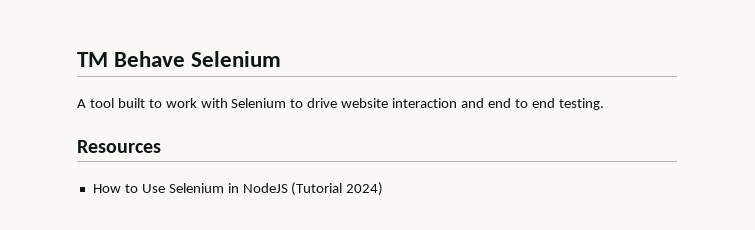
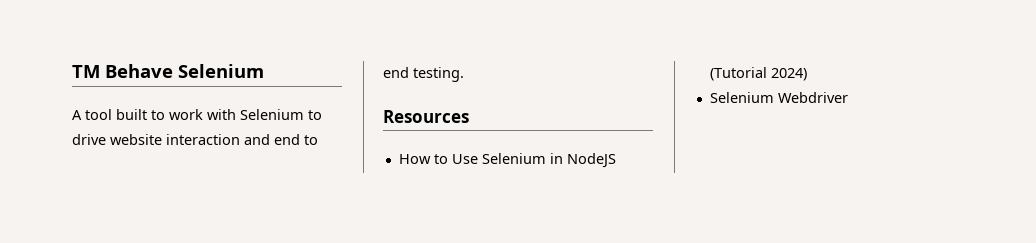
(384, 189) none -> [709,92,848,103] // Selenium Webdriver

